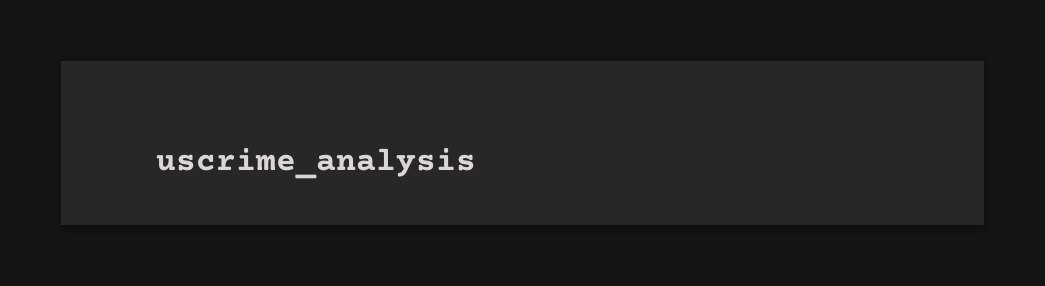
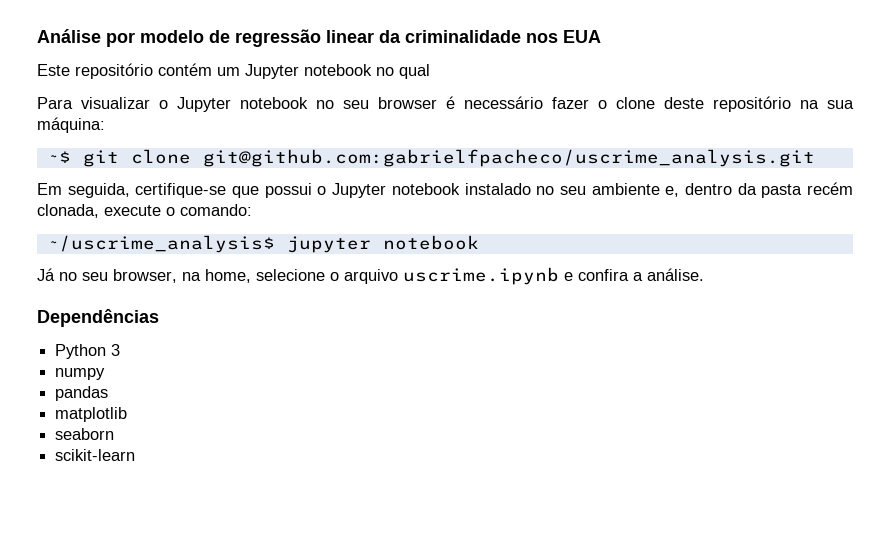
[156,148,476,179] uscrime_analysis -> [37,29,601,47] [37,63,430,79] [37,96,854,112] [37,117,105,133] [46,149,815,167] [37,182,853,198] [37,204,252,218] [46,235,479,253] [37,267,704,285] [37,309,159,327] [55,344,121,359] [55,368,106,380] [55,386,109,401] [55,407,128,422] [55,428,115,440] [55,449,136,461] Análise por modelo de regressão linear da criminalidade nos EUA // Este repositório contém um Jupyter notebook no qual // Para visualizar o Jupyter notebook no seu browser é necessário fazer o clone deste repositório na sua máquina: // ~$ git clone git@github.com:gabrielfpacheco/uscrime_analysis.git // Em seguida, certifique-se que possui o Jupyter notebook instalado no seu ambiente e, dentro da pasta recém clonada, execute o comando: // ~/uscrime_analysis$ jupyter notebook // Já no seu browser, na home, selecione o arquivo uscrime.ipynb e confira a análise. // Dependências // Python 3 // numpy // pandas // matplotlib // seaborn // scikit-learn

